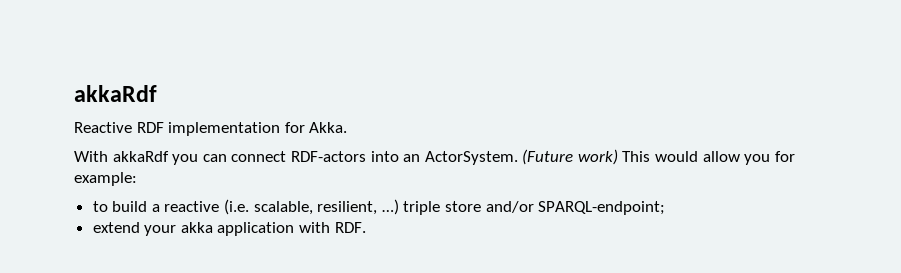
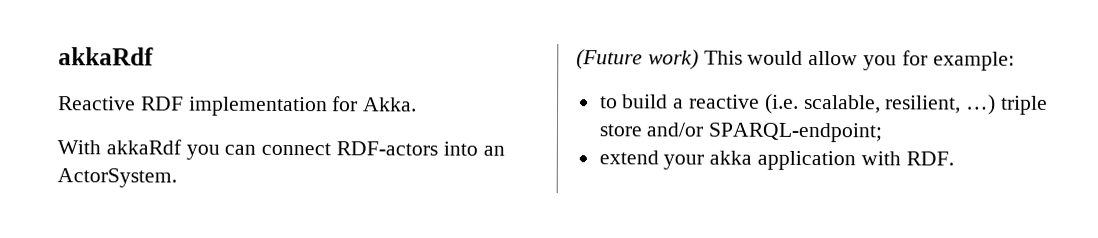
(518, 158) none -> (177, 178) //

